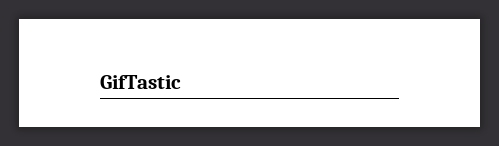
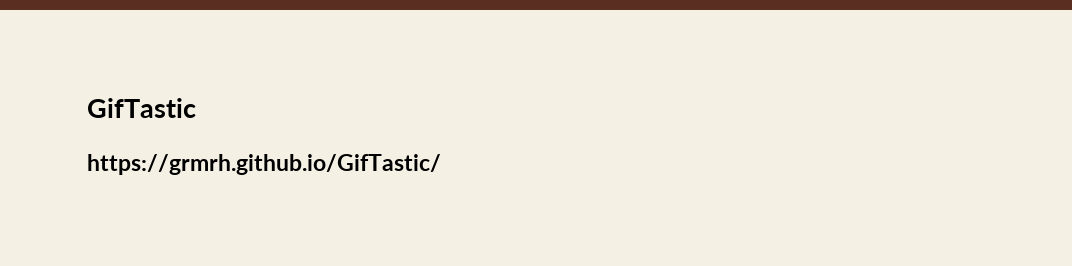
(181, 82) none -> [87,154,441,175] // https://grmrh.github.io/GifTastic/

